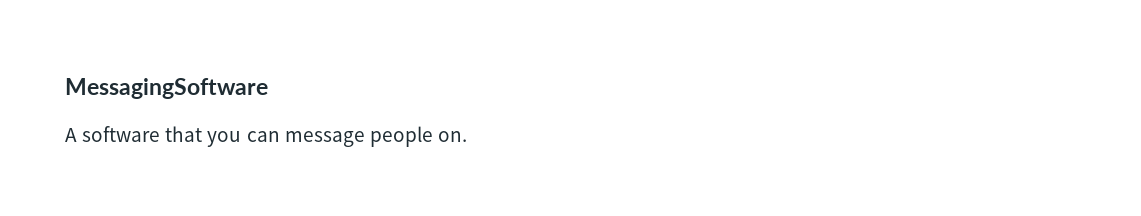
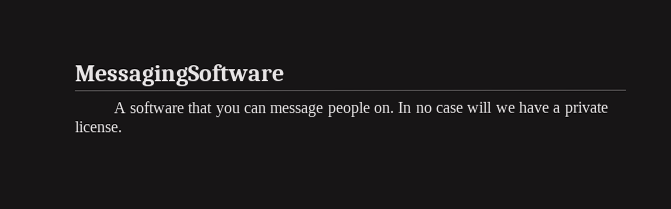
(467, 136) none -> [397,101,609,117] [75,121,123,133] In no case will we have a private license.

